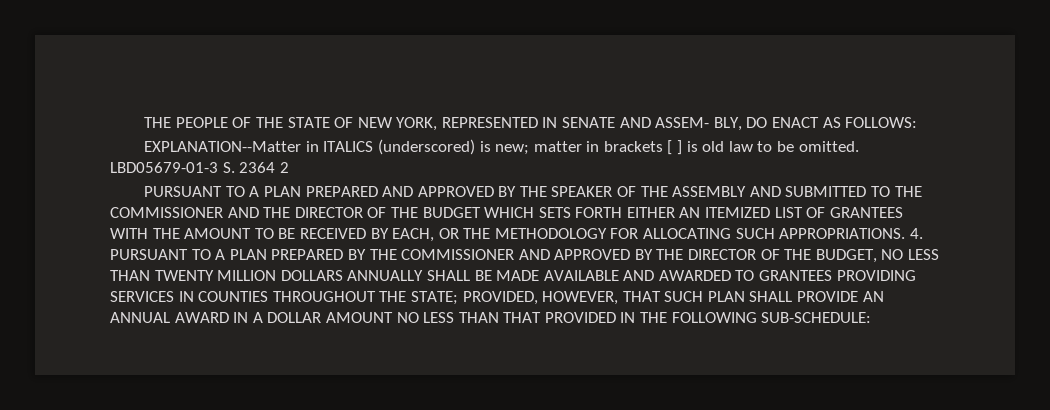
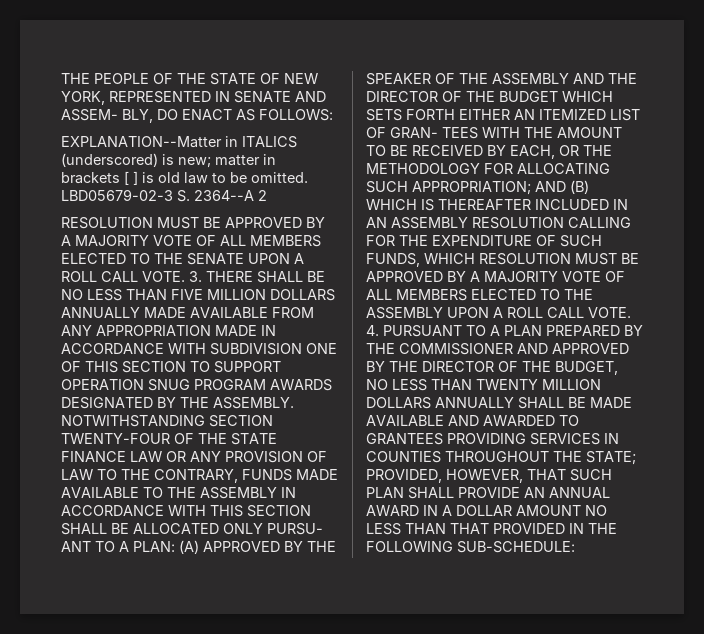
[110,162,289,173] [144,186,414,197] LBD05679-01-3 S. 2364 2 // PURSUANT TO A PLAN PREPARED AND -> [61,189,267,202] [61,217,325,229] [61,235,321,247] [61,253,304,265] [61,271,325,283] [61,289,335,301] [61,307,314,318] [61,325,276,336] [61,343,337,355] [61,361,281,373] [61,379,332,391] [61,397,294,409] [61,415,273,427] [61,433,277,445] [61,451,327,463] [61,469,338,483] [61,487,296,499] [61,505,311,517] [61,523,323,535] [61,540,199,554] LBD05679-02-3 S. 2364--A 2 // RESOLUTION MUST BE APPROVED BY A MAJORITY VOTE OF ALL MEMBERS ELECTED TO THE SENATE UPON A ROLL CALL VOTE. 3. THERE SHALL BE NO LESS THAN FIVE MILLION DOLLARS ANNUALLY MADE AVAILABLE FROM ANY APPROPRIATION MADE IN ACCORDANCE WITH SUBDIVISION ONE OF THIS SECTION TO SUPPORT OPERATION SNUG PROGRAM AWARDS DESIGNATED BY THE ASSEMBLY. NOTWITHSTANDING SECTION TWENTY-FOUR OF THE STATE FINANCE LAW OR ANY PROVISION OF LAW TO THE CONTRARY, FUNDS MADE AVAILABLE TO THE ASSEMBLY IN ACCORDANCE WITH THIS SECTION SHALL BE ALLOCATED ONLY PURSU- ANT TO A PLAN: (A)
[785,186,922,197] [110,207,259,218] SUBMITTED TO THE COMMISSIONER AND -> (604, 78) none
[829,207,903,218] GRANTEES -> [390,127,478,139] GRAN- TEES
[779,228,906,239] APPROPRIATIONS. -> [412,180,589,195] [366,199,628,211] [366,217,631,229] [366,235,602,247] [366,253,639,267] [366,271,625,282] [366,289,593,301] [366,307,631,319] APPROPRIATION; AND (B) WHICH IS THEREAFTER INCLUDED IN AN ASSEMBLY RESOLUTION CALLING FOR THE EXPENDITURE OF SUCH FUNDS, WHICH RESOLUTION MUST BE APPROVED BY A MAJORITY VOTE OF ALL MEMBERS ELECTED TO THE ASSEMBLY UPON A ROLL CALL VOTE.

